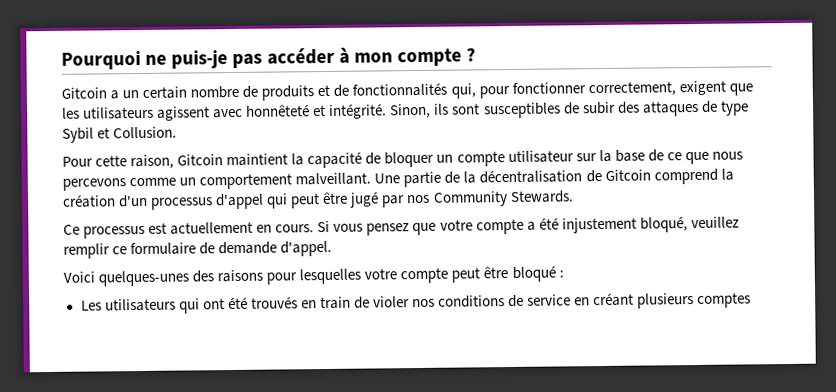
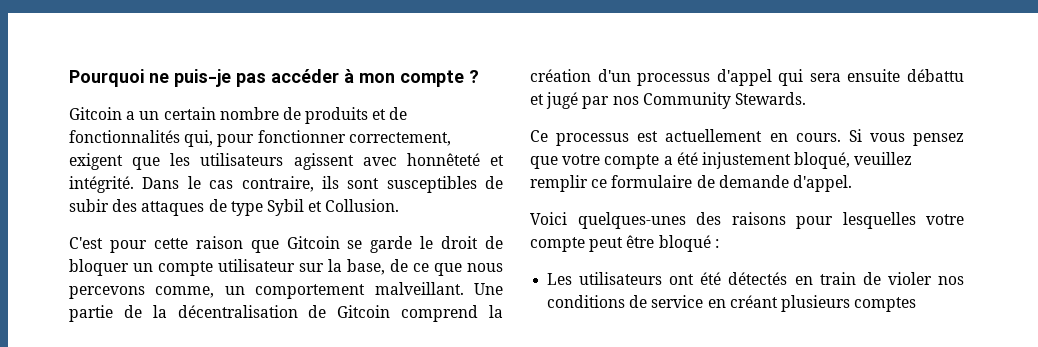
[390,103,432,119] Sinon, -> [142,176,314,192] Dans le cas contraire,
[62,151,363,170] Pour cette raison, Gitcoin maintient la capacité -> [69,236,479,253] C'est pour cette raison que Gitcoin se garde le droit
[614,149,645,162] base -> [347,259,385,275] base,
[129,177,177,187] comme -> [155,286,215,298] comme,
[290,191,349,209] peut être -> [809,69,964,82] [530,94,544,105] sera ensuite débattu et
[178,298,200,314] qui -> (663, 278) none
[250,296,298,309] trouvés -> [728,272,788,285] détectés

